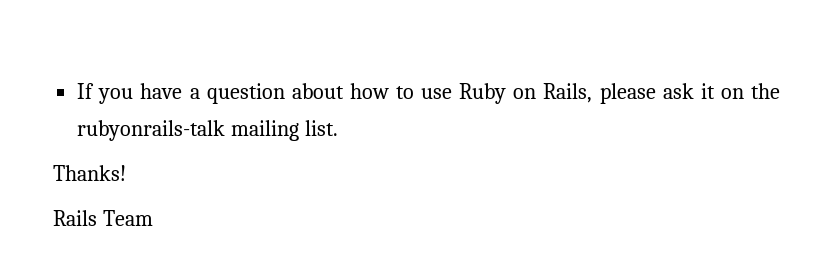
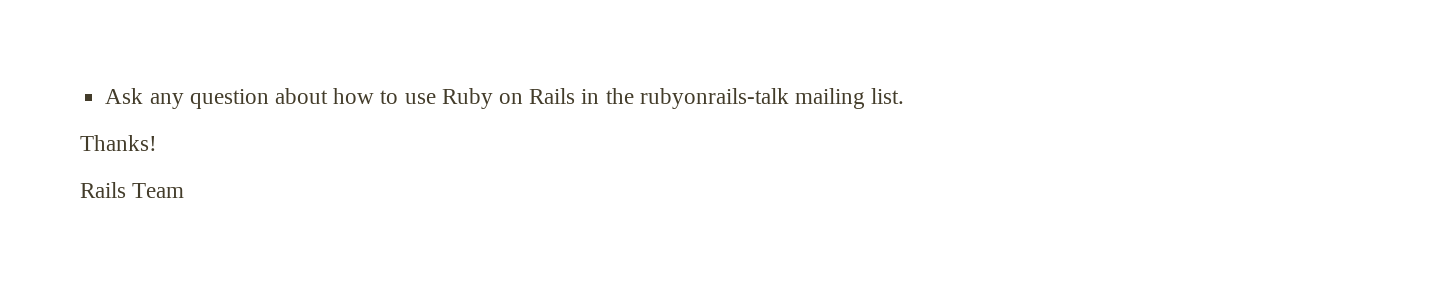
[77,83,200,104] If you have a -> [105,88,184,109] Ask any
[543,83,744,104] Rails, please ask it on -> [529,88,600,104] Rails in

